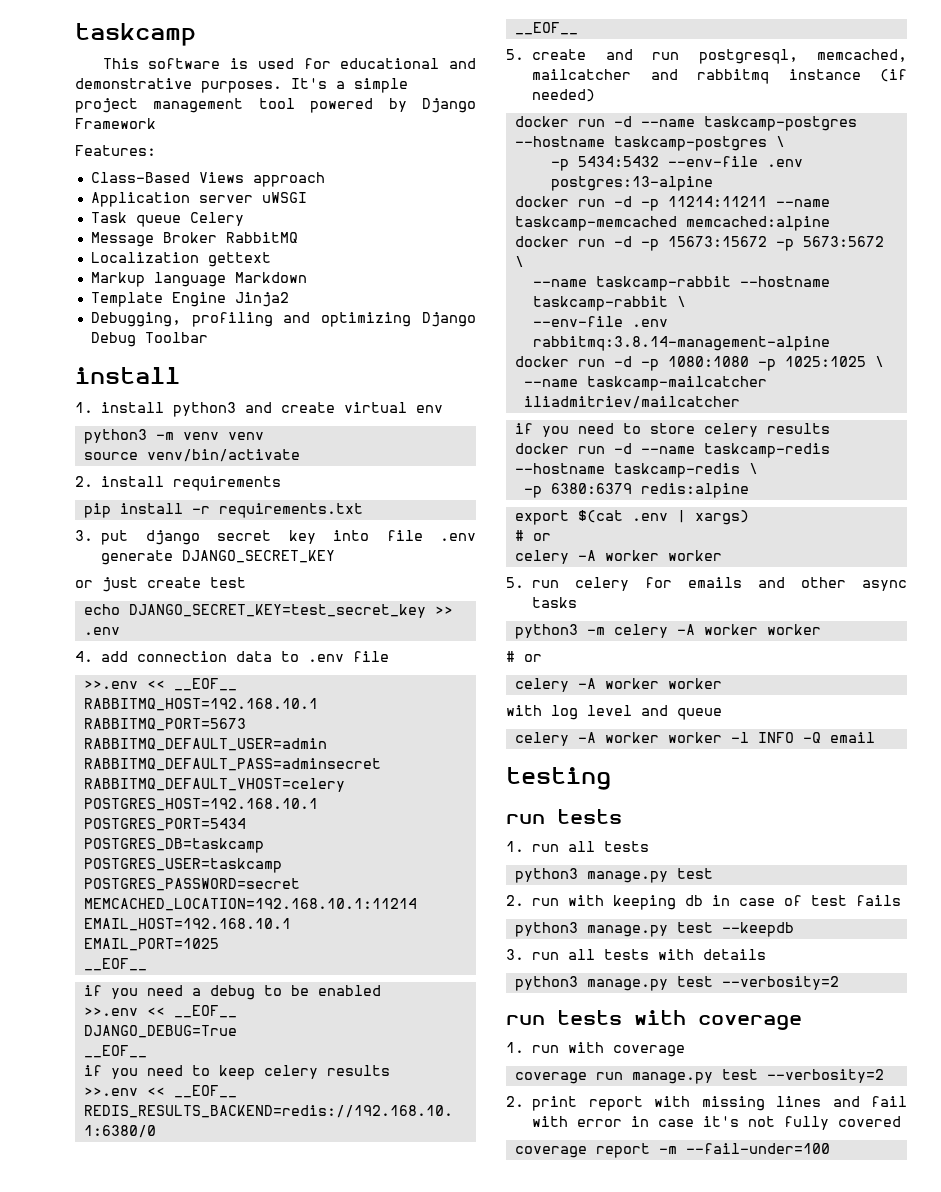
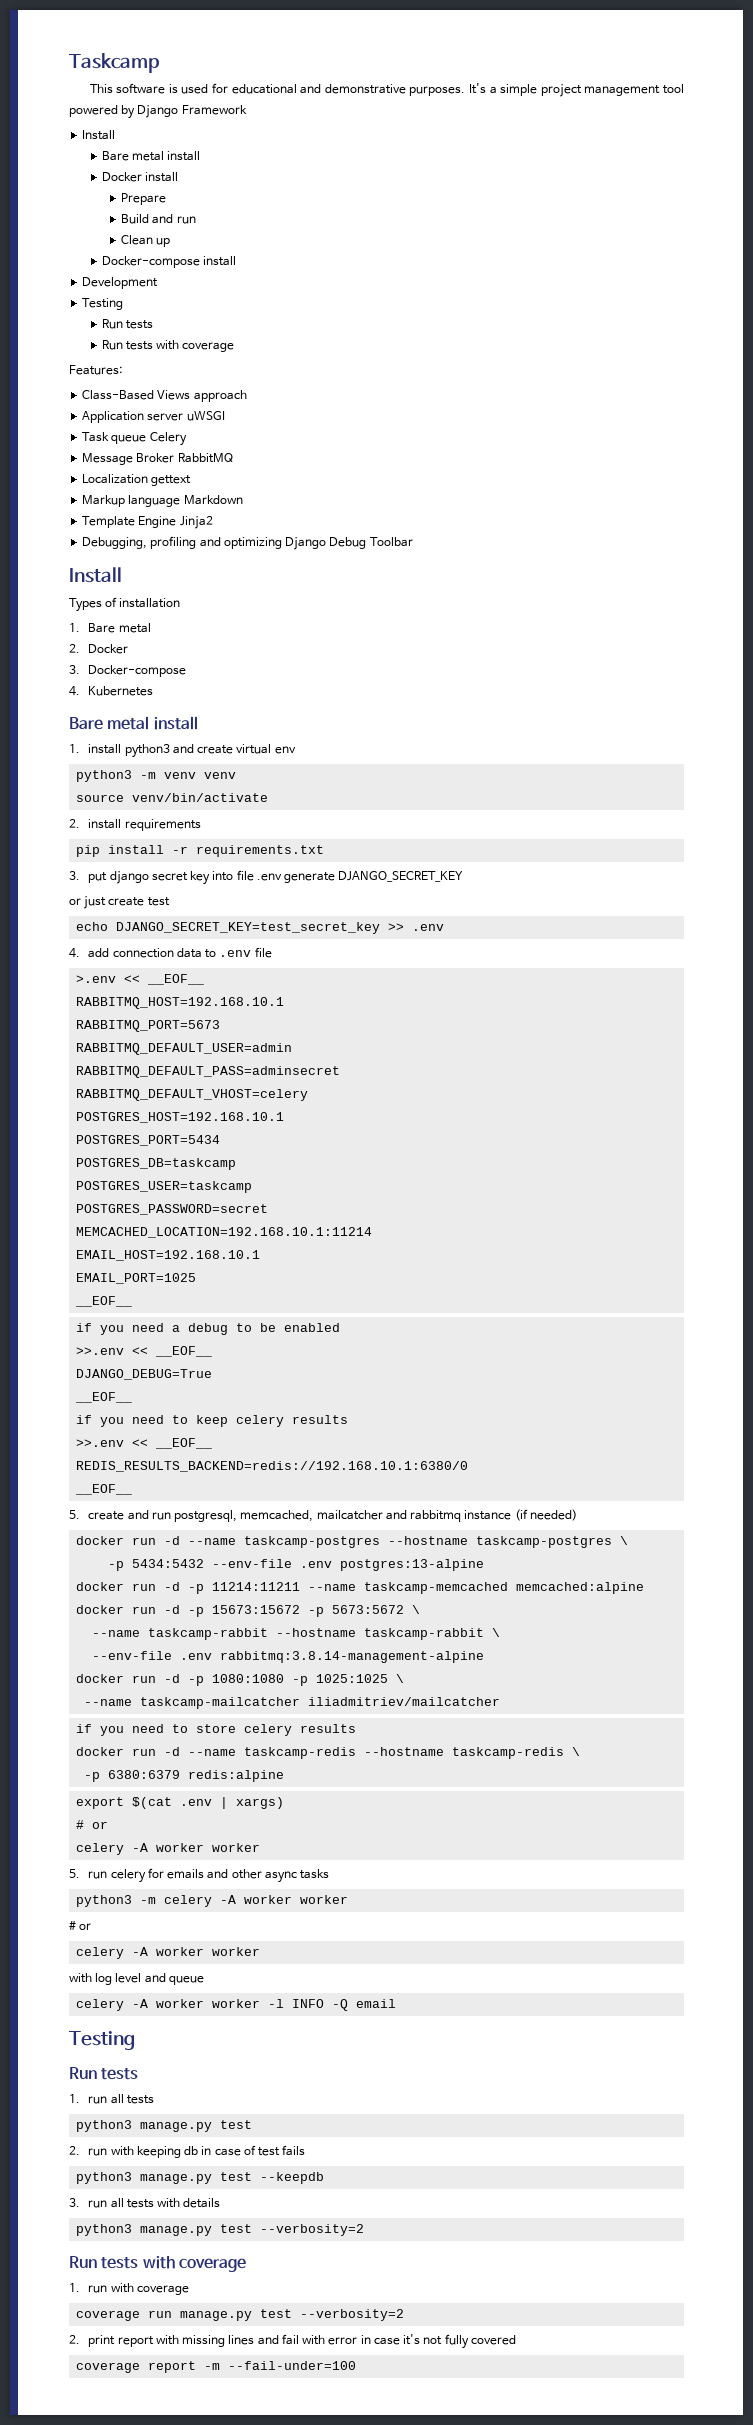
[75,23,196,46] taskcamp -> [69,53,159,73] Taskcamp
(156, 123) none -> [82,130,116,140] [101,151,201,161] [101,172,178,182] [121,193,167,205] [121,214,196,224] [121,235,171,247] [101,256,236,268] [82,277,159,289] [82,298,124,310] [101,319,153,329] [101,340,235,352] // Install // Bare metal install // Docker install // Prepare // Build and run // Clean up // Docker-compose install // Development // Testing // Run tests // Run tests with coverage
(208, 337) none -> [69,567,122,583] [69,597,181,612] [69,623,151,633] [69,644,129,654] [69,665,187,677] [69,686,154,696] [69,716,150,730] Install // Types of installation // 1. Bare metal // 2. Docker // 3. Docker-compose // 4. Kubernetes // Bare metal
[83,680,138,689] >>.env -> [76,975,117,983] >.env
[506,767,611,790] [506,814,545,824] testing // run -> [69,2031,135,2050] [69,2067,97,2079] Testing // Run
[506,1015,545,1025] run -> [69,2256,97,2268] Run

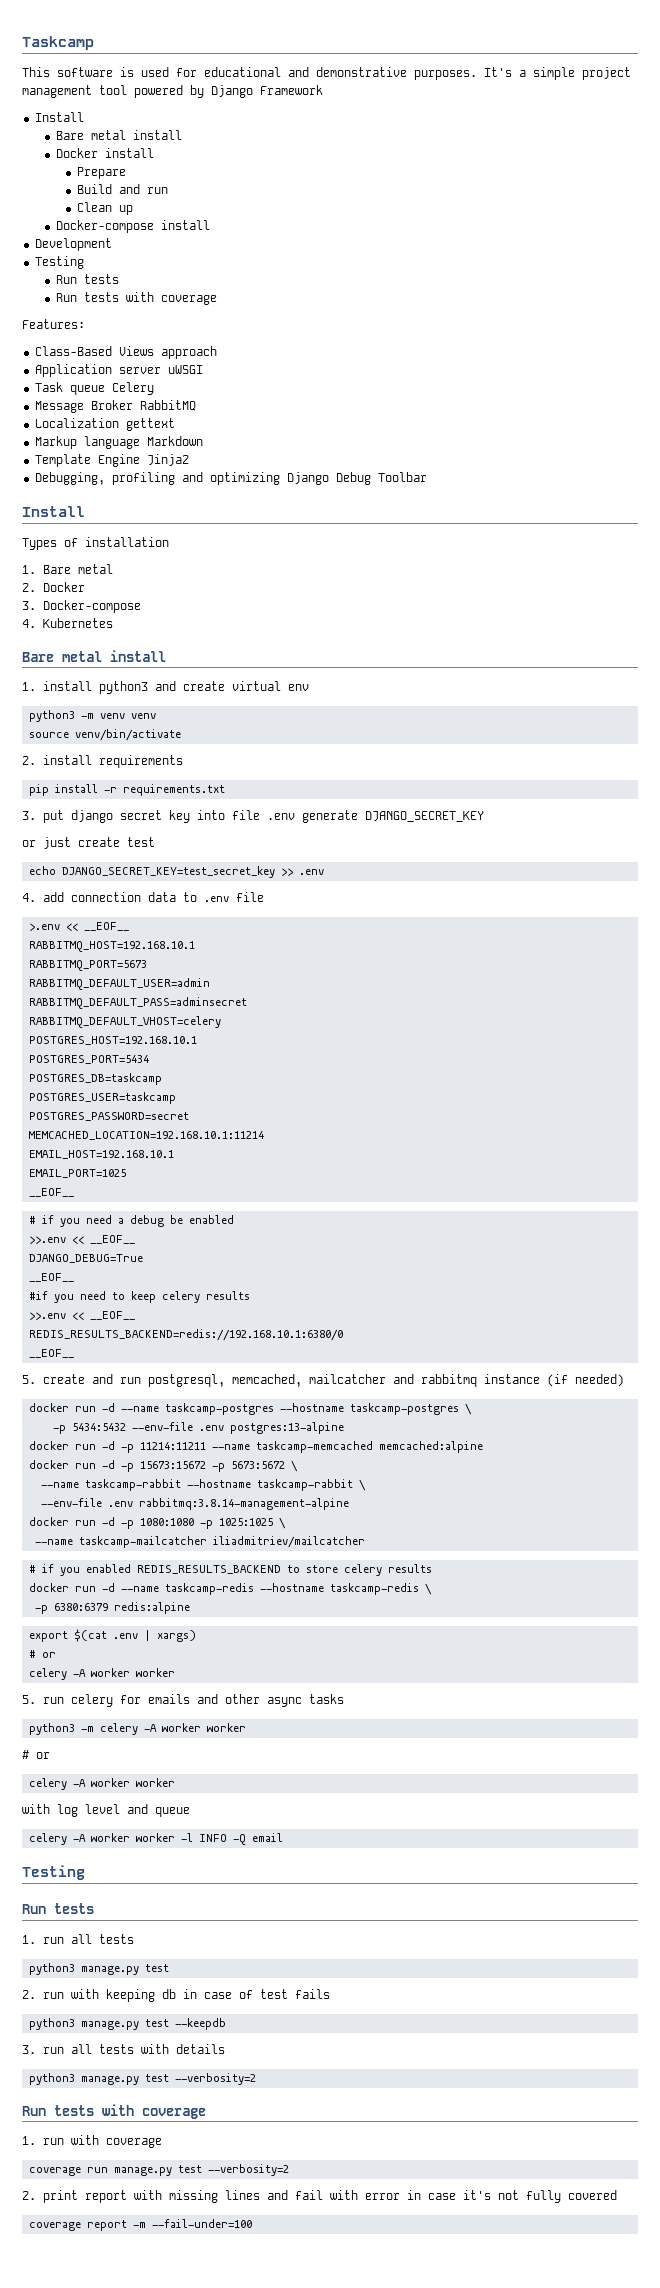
(133, 1301) none -> [28,1216,36,1224] #
[236,1323,253,1332] to -> (164, 1221) none
[76,1415,93,1424] if -> [28,1291,48,1300] #if
[76,1724,165,1736] if you need -> [28,1564,281,1576] # if you enabled REDIS_RESULTS_BACKEND

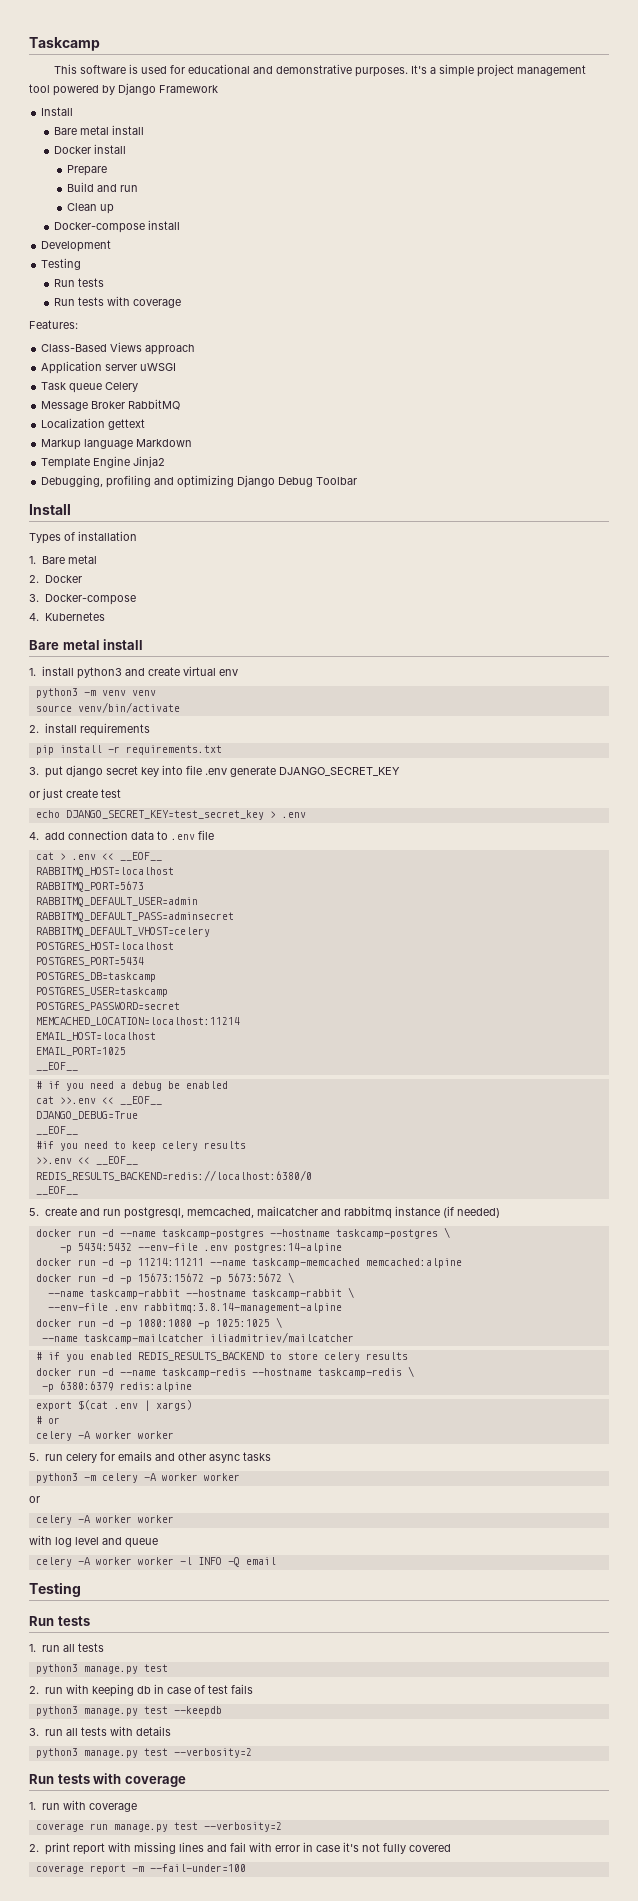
[280,868,293,876] >> -> [269,811,276,818] >
[28,922,129,931] [28,941,195,952] >.env << __EOF__ // RABBITMQ_HOST=192.168.10.1 -> [35,852,162,861] [35,867,174,877] cat > .env << __EOF__ // RABBITMQ_HOST=localhost
[28,1036,197,1045] POSTGRES_HOST=192.168.10.1 -> [35,942,174,951] POSTGRES_HOST=localhost
[28,1131,264,1140] [28,1150,174,1159] MEMCACHED_LOCATION=192.168.10.1:11214 // EMAIL_HOST=192.168.10.1 -> [35,1017,240,1026] [35,1032,156,1041] MEMCACHED_LOCATION=localhost:11214 // EMAIL_HOST=localhost
(234, 1219) none -> [35,1096,54,1104] cat
[28,1329,343,1341] REDIS_RESULTS_BACKEND=redis://192.168.10.1:6380/0 -> [35,1170,312,1181] REDIS_RESULTS_BACKEND=redis://localhost:6380/0
[229,1422,344,1434] postgres:13-alpine -> [233,1243,342,1253] postgres:14-alpine
[22,1750,29,1759] # -> (240, 1477) none

